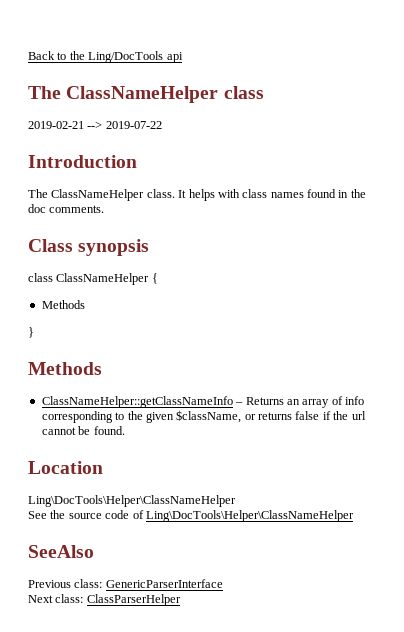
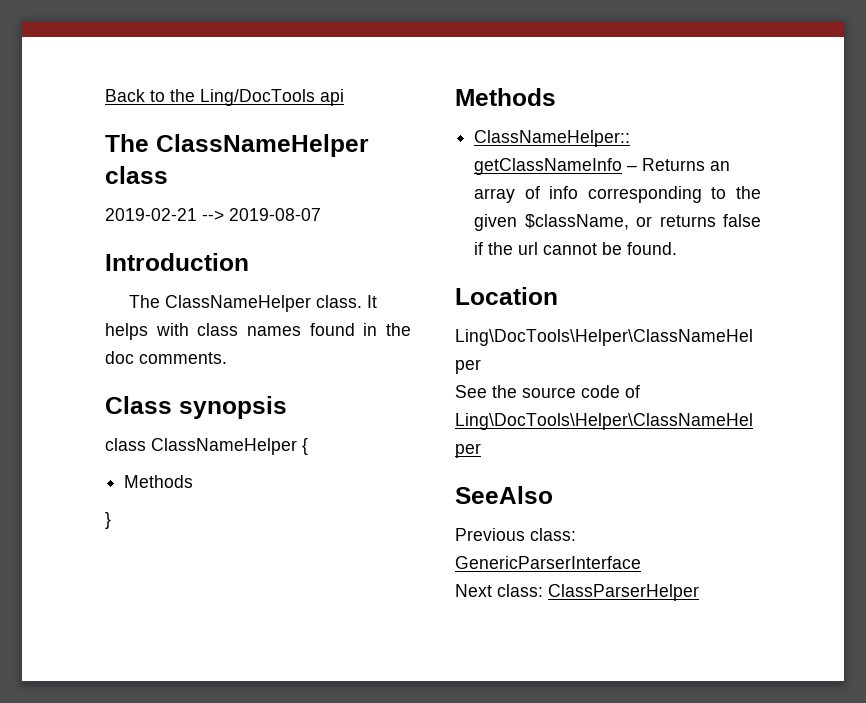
[105,121,162,129] 2019-07-22 -> [229,208,321,221] 2019-08-07

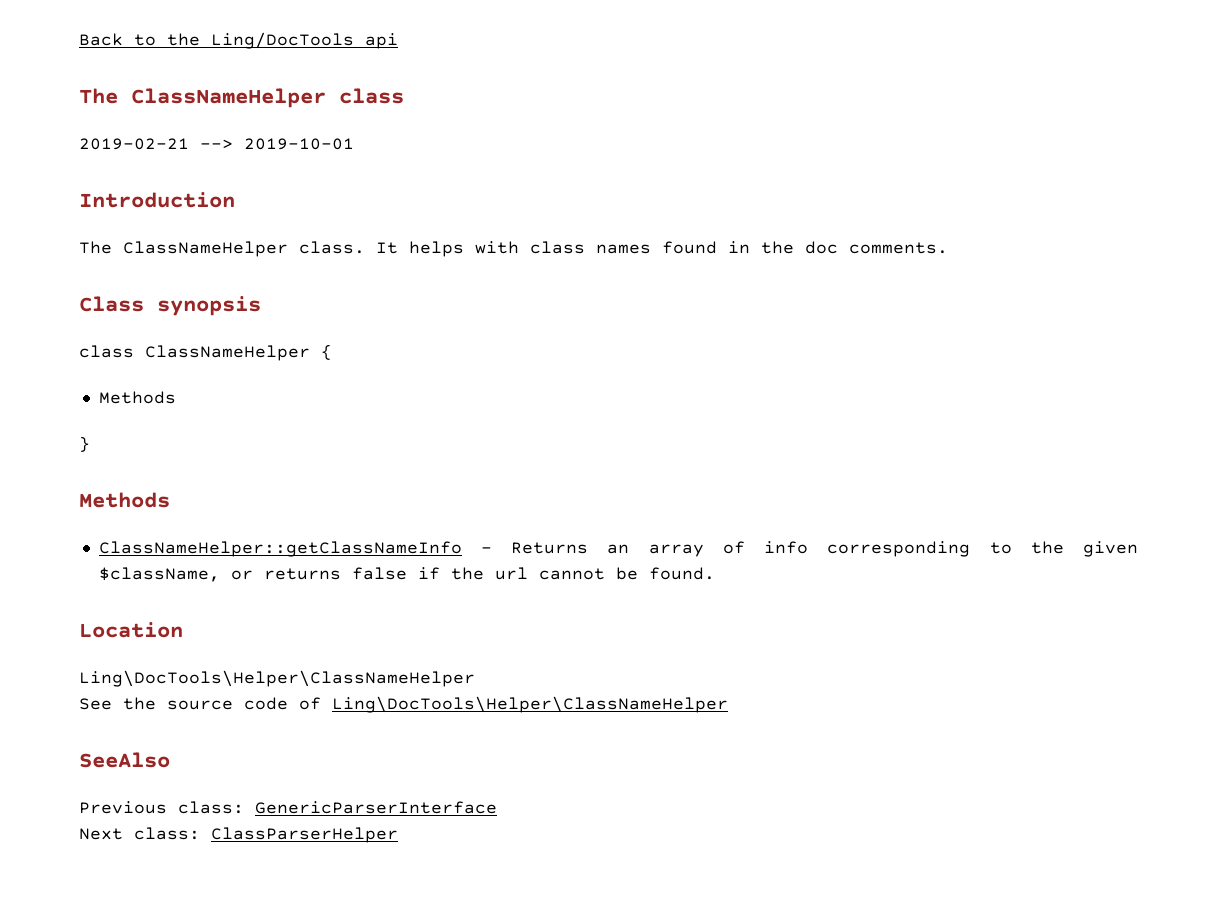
[229,208,321,221] 2019-08-07 -> [244,138,354,150] 2019-10-01

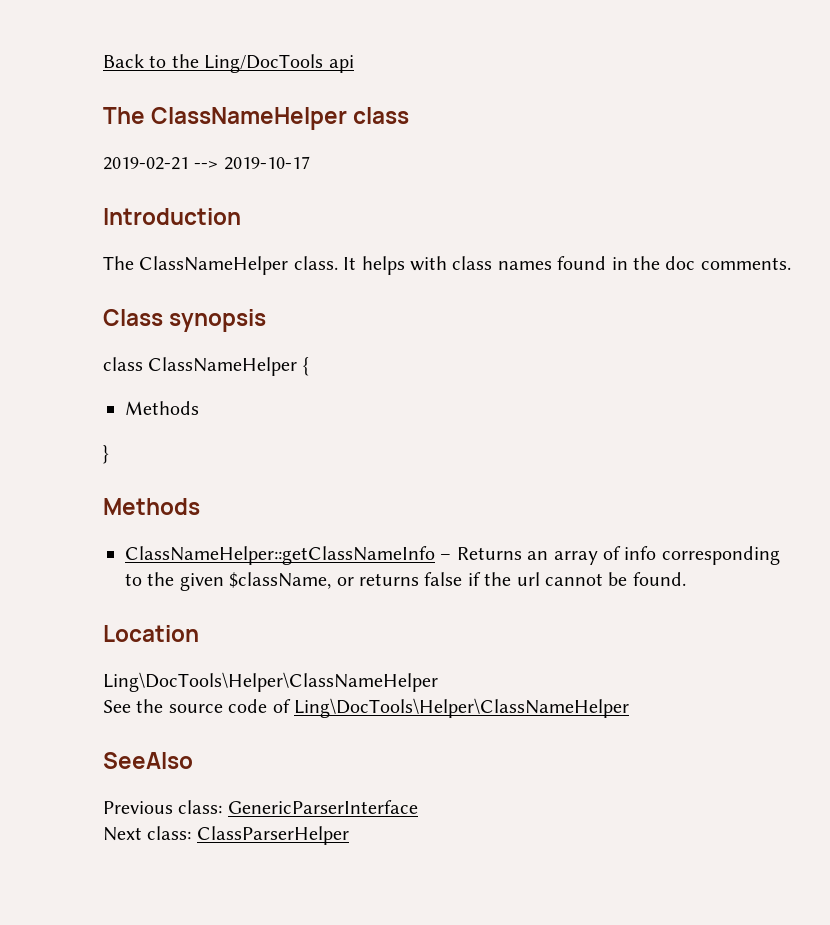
[244,138,354,150] 2019-10-01 -> [223,156,310,170] 2019-10-17

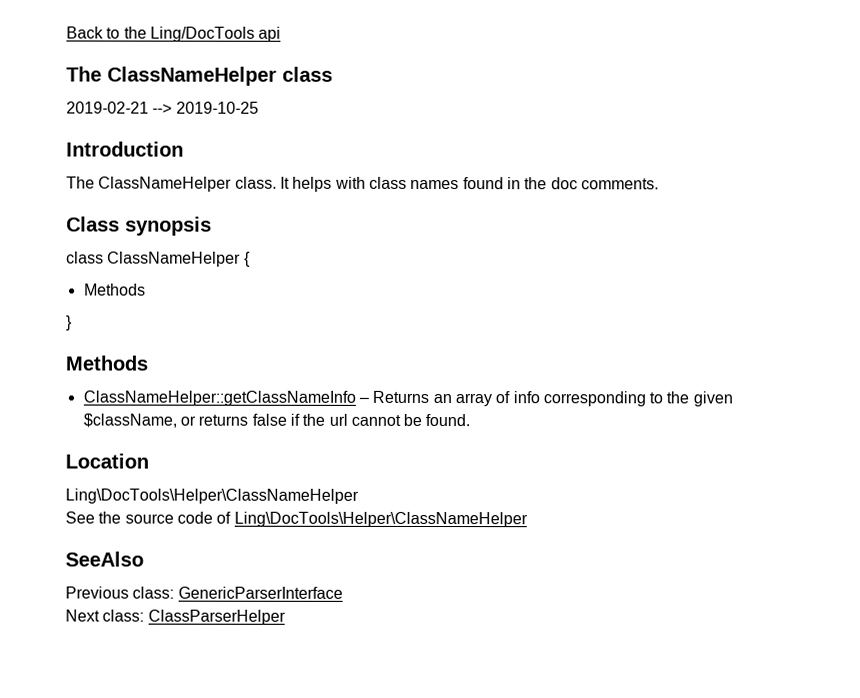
[223,156,310,170] 2019-10-17 -> [175,101,259,114] 2019-10-25

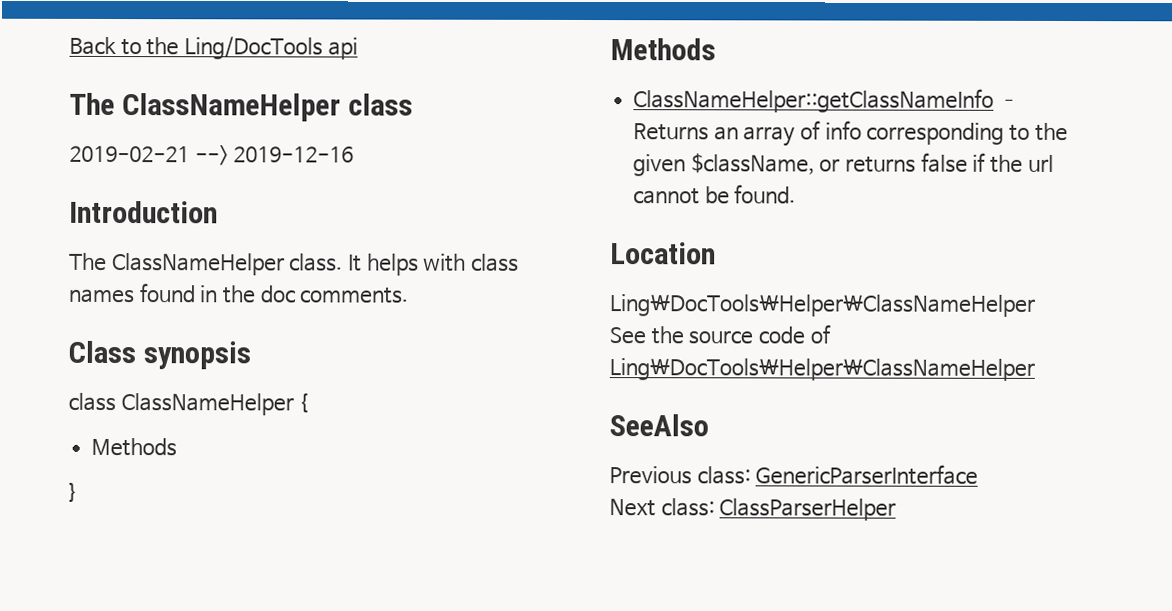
[175,101,259,114] 2019-10-25 -> [233,146,355,163] 2019-12-16

